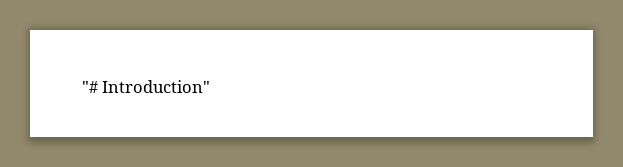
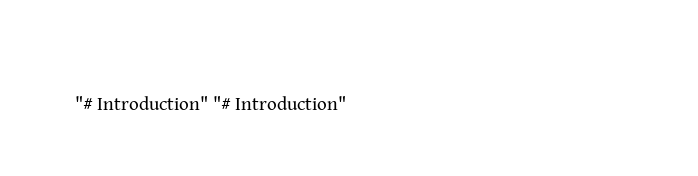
[82,80,211,93] "# Introduction" -> [75,96,346,110] "# Introduction" "# Introduction"

